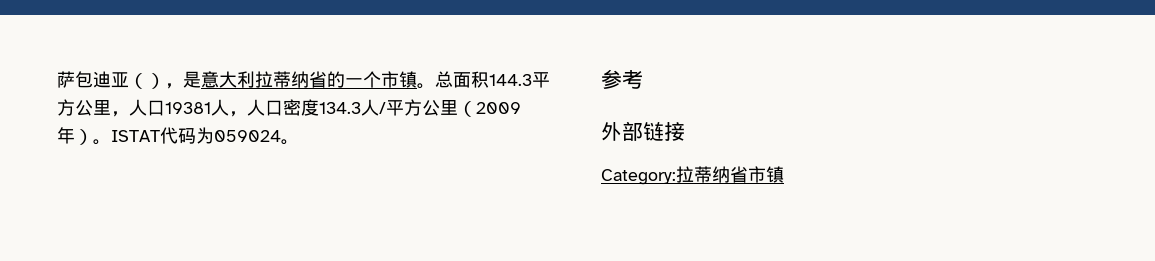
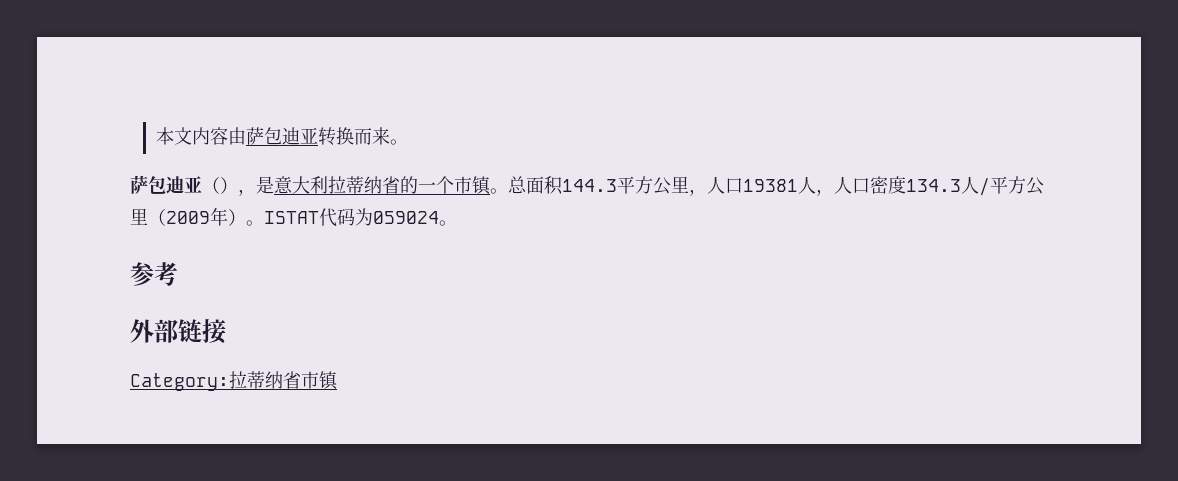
(57, 79) none -> [156,127,409,146] 本文内容由萨包迪亚转换而来。 //

